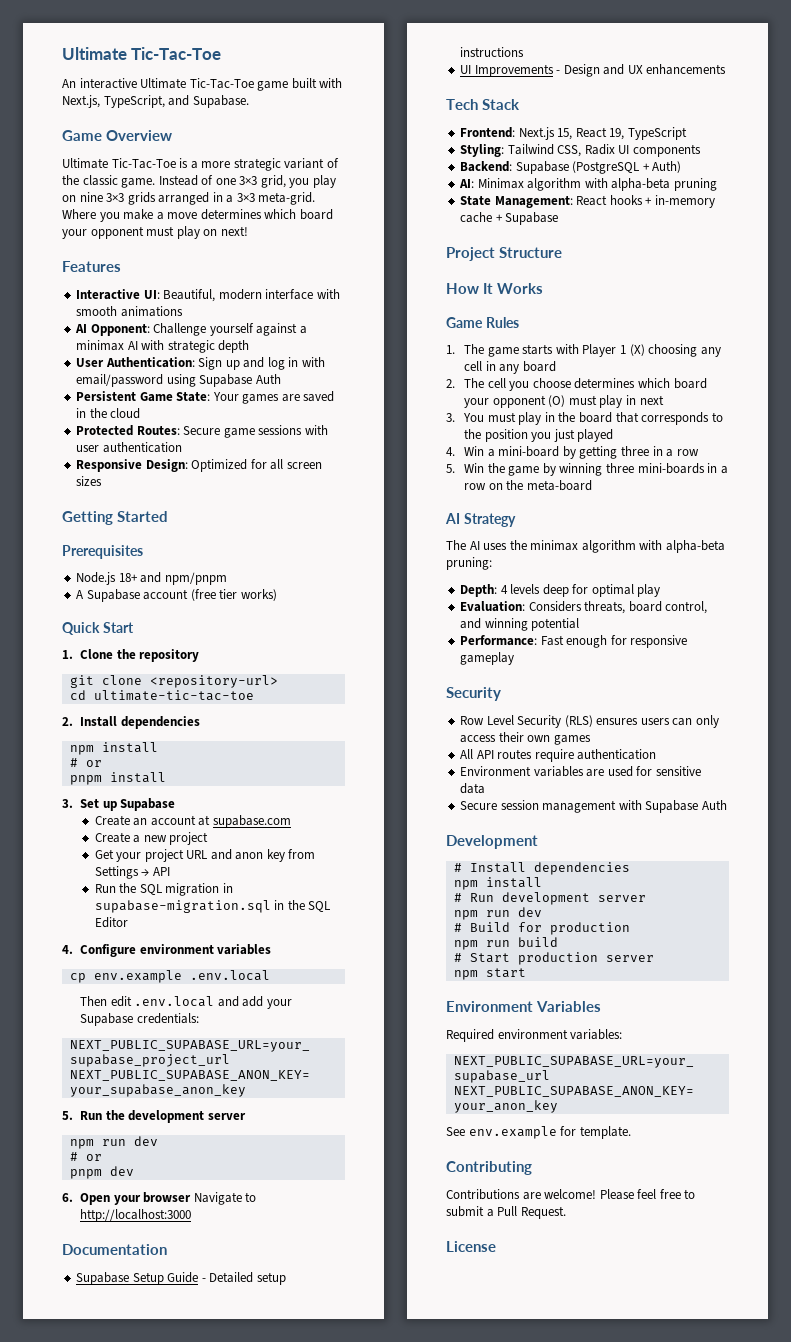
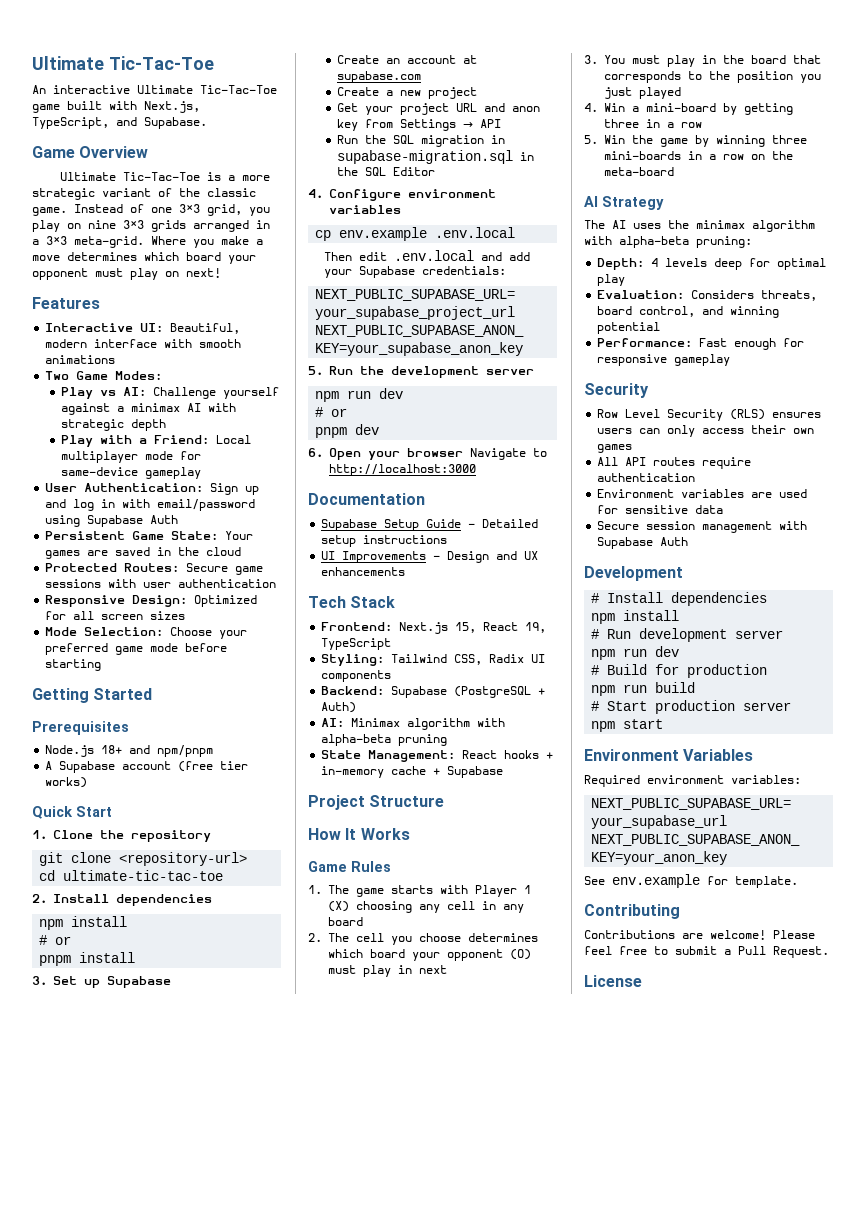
[75,324,150,336] AI Opponent: -> [45,371,163,380] [61,387,147,399] Two Game Modes: // Play vs AI:
(250, 346) none -> [61,435,252,447] [61,451,202,463] [61,467,202,479] // Play with a Friend: Local multiplayer mode for same-device gameplay
(103, 481) none -> [45,627,248,639] [45,643,228,655] [45,659,102,671] // Mode Selection: Choose your preferred game mode before starting

